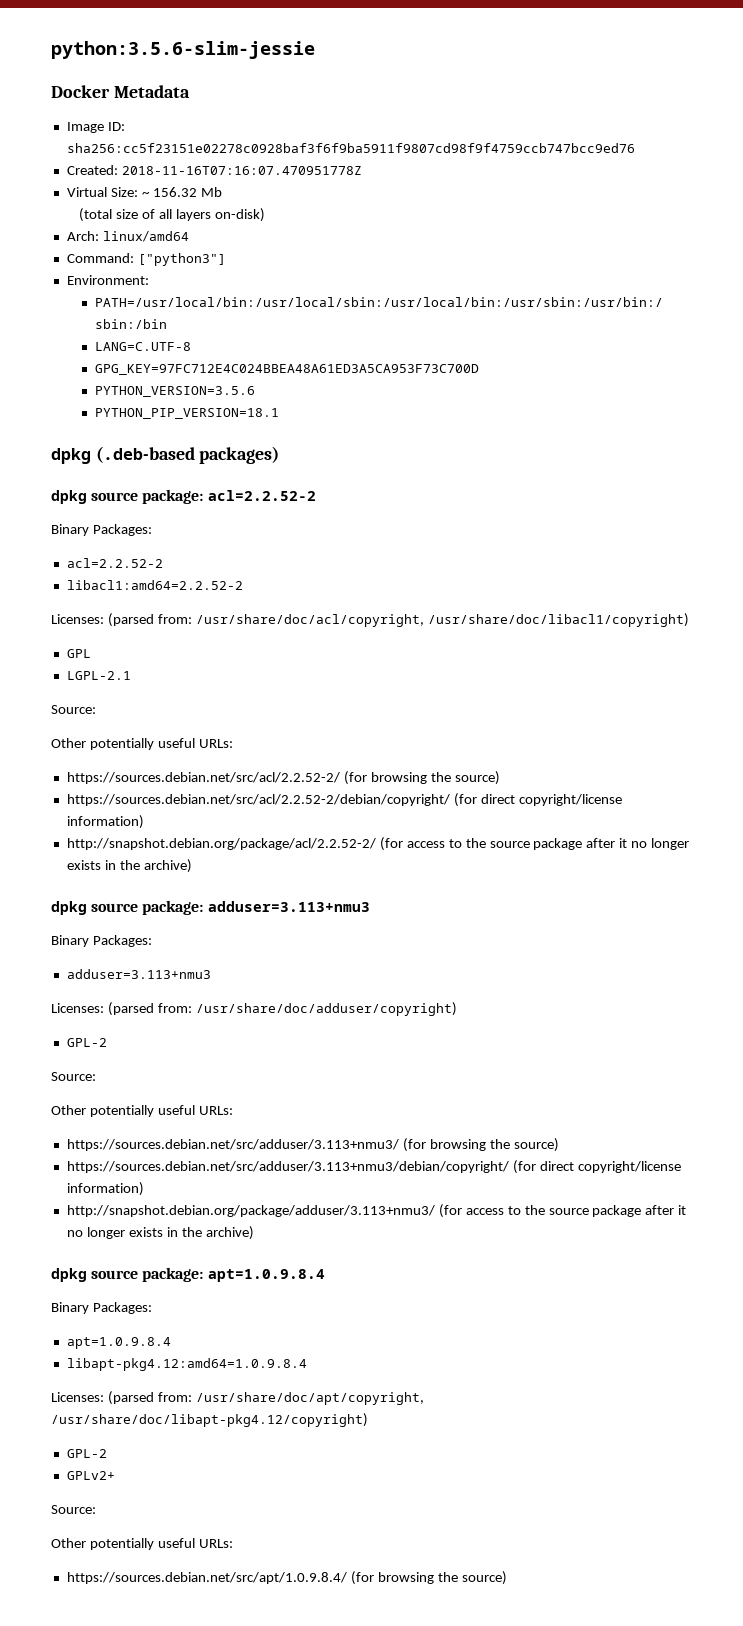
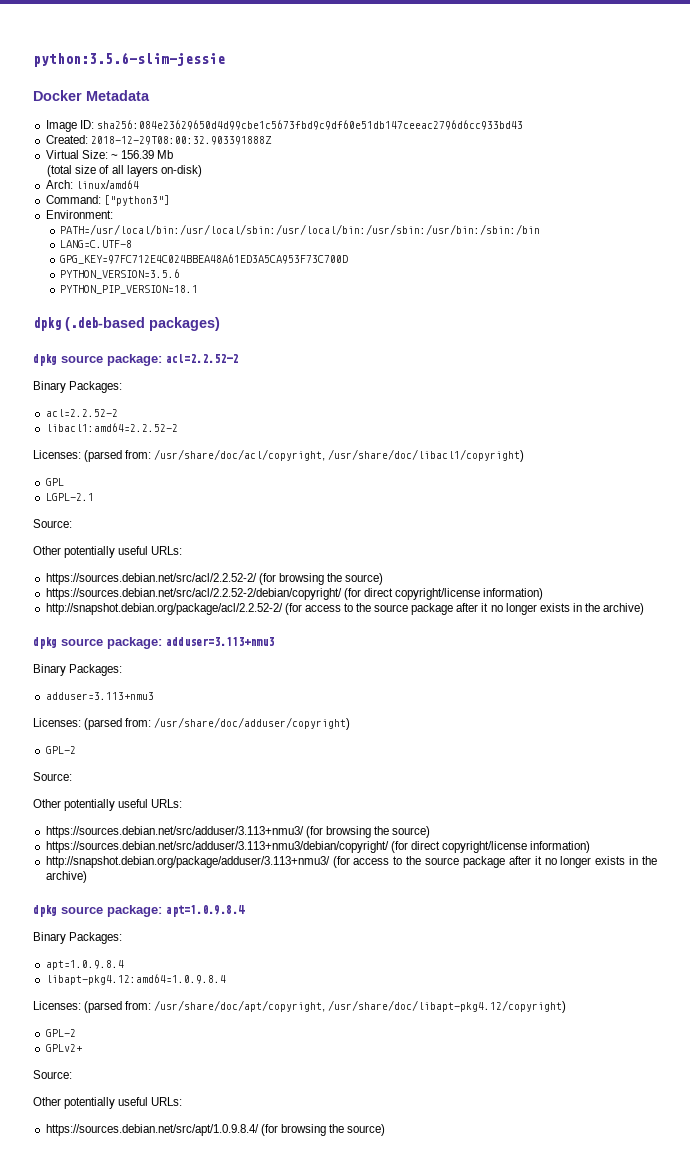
[66,143,635,153] sha256:cc5f23151e02278c0928baf3f6f9ba5911f9807cd98f9f4759ccb747bcc9ed76 -> [96,120,523,130] sha256:084e23629650d4d99cbe1c5673fbd9c9df60e51db147ceeac2796d6cc933bd43
[121,166,362,175] 2018-11-16T07:16:07.470951778Z -> [90,136,272,145] 2018-12-29T08:00:32.903391888Z
[152,187,197,197] 156.32 -> [120,150,154,159] 156.39

